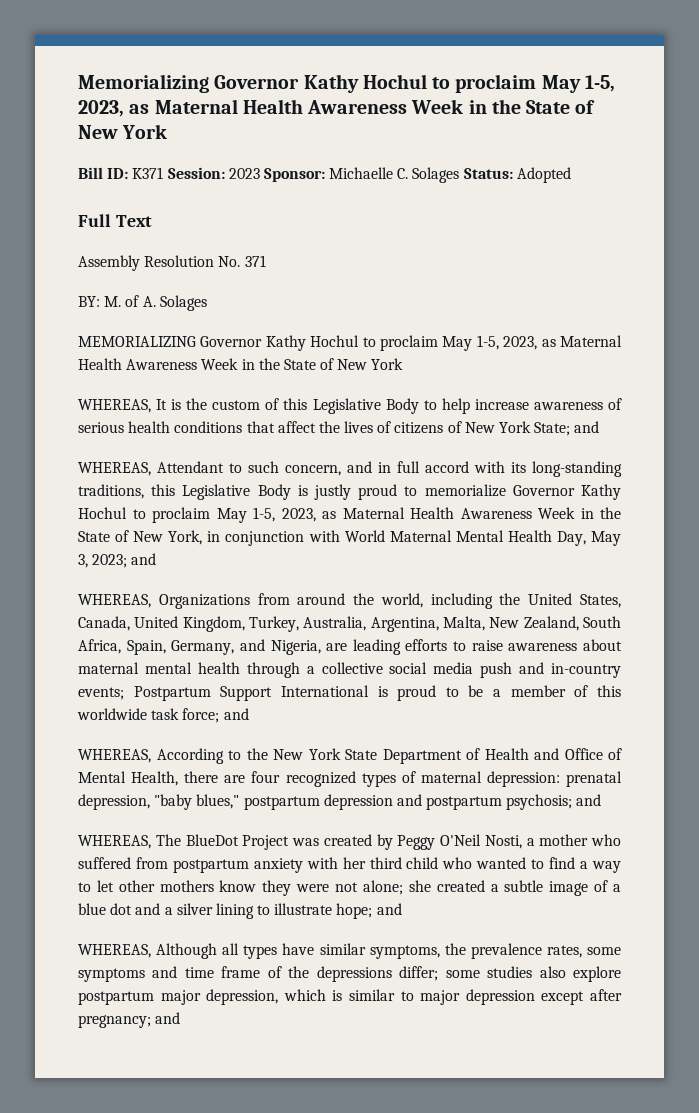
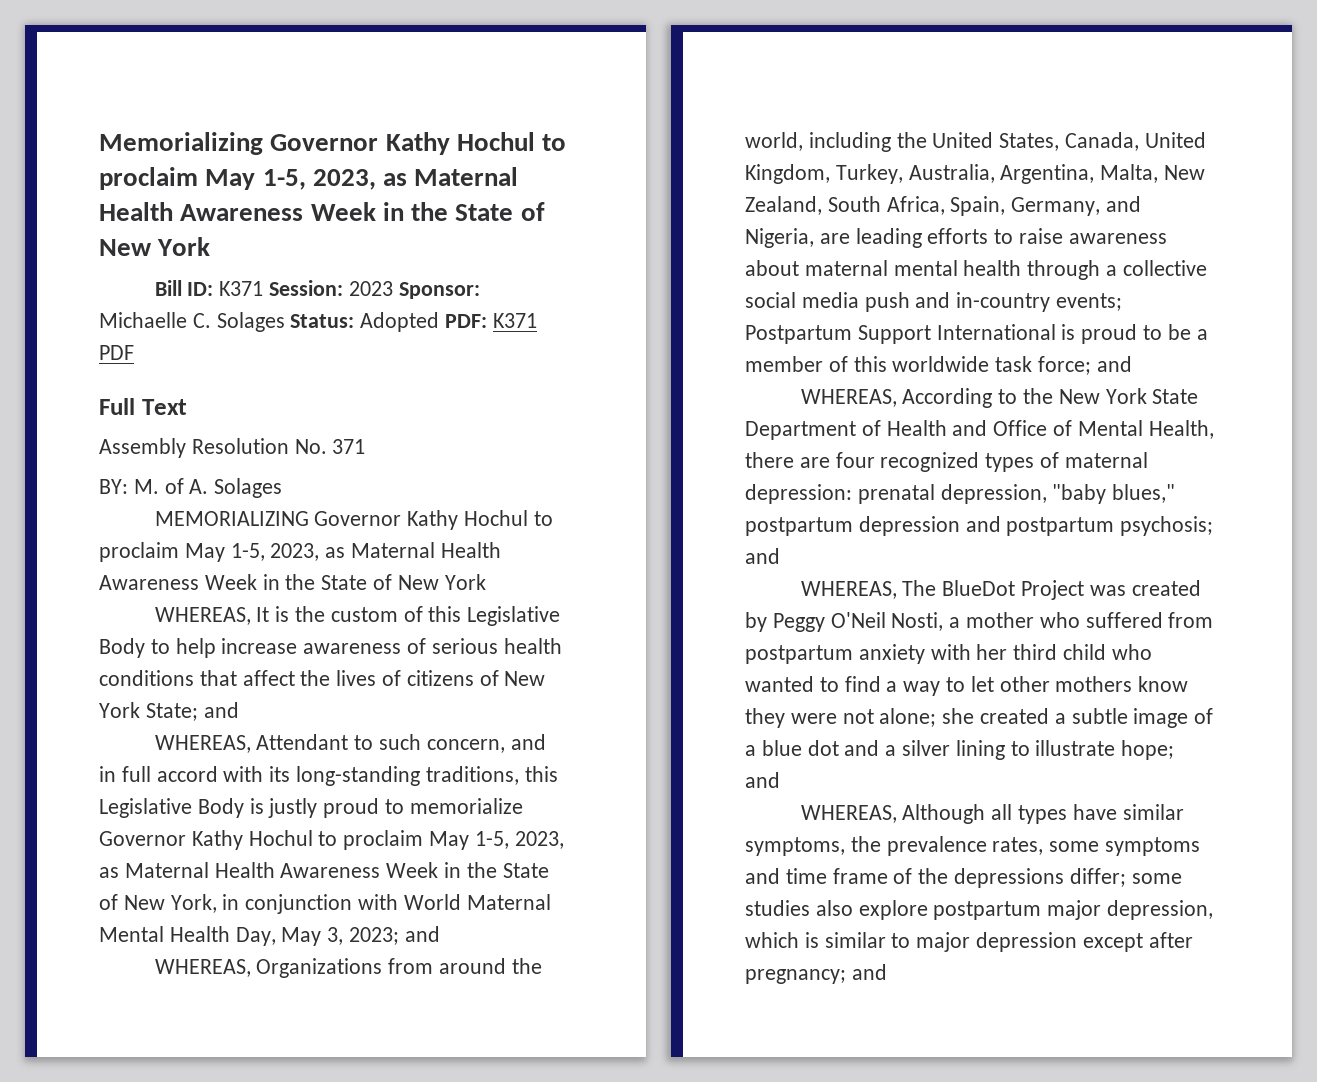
(571, 175) none -> [445,313,537,328] [99,345,134,360] PDF: K371 PDF

